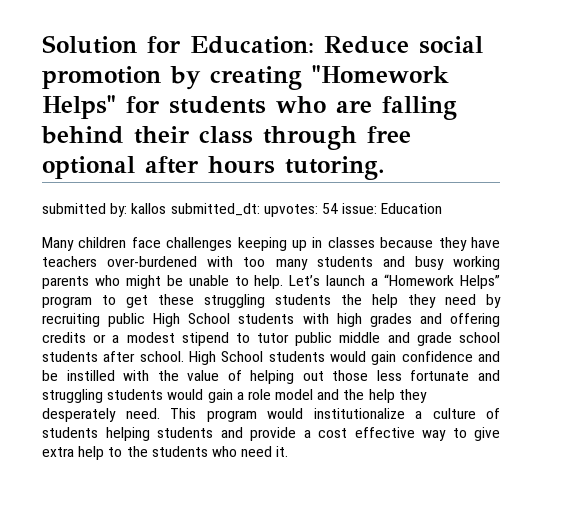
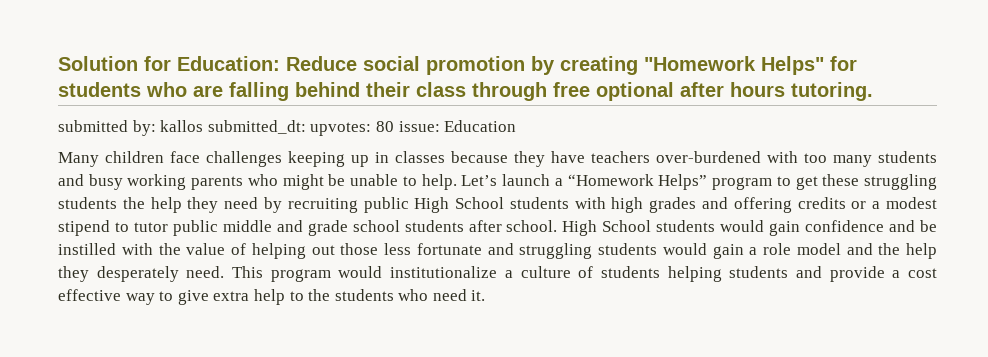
[321,203,338,214] 54 -> [375,121,394,132] 80

